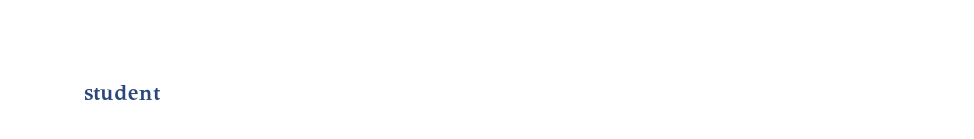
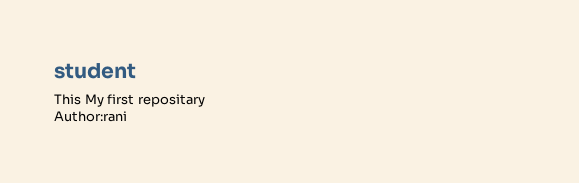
(161, 93) none -> [54,94,205,107] [54,111,127,122] // This My first repositary // Author:rani

